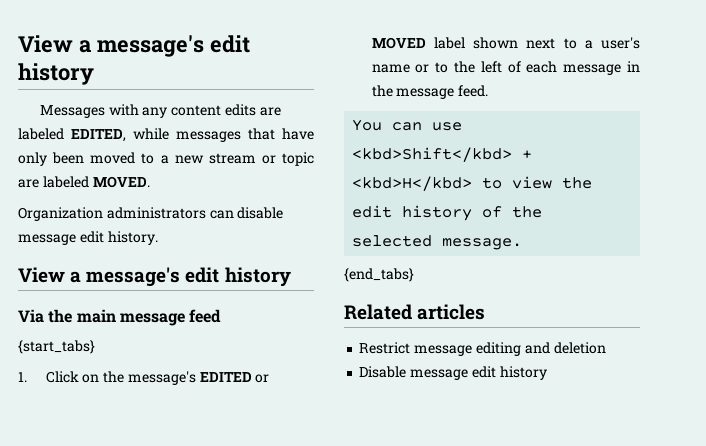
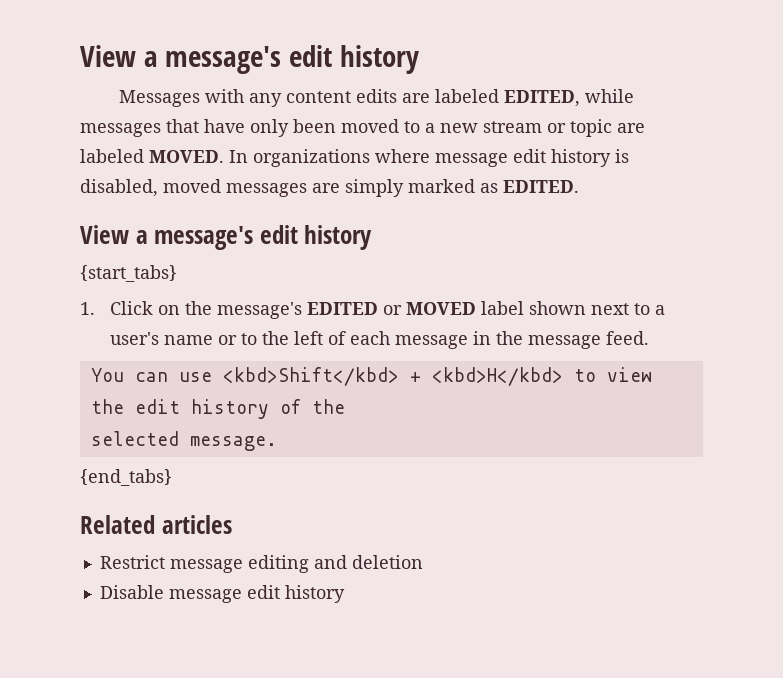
[18,207,284,221] [18,231,158,245] [18,267,291,287] [18,309,222,326] // Organization administrators can disable message edit history. // View a message's edit history // Via the main message feed -> [229,149,629,167] [80,179,579,197] [80,225,373,250] In organizations where message edit history is disabled, moved messages are simply marked as EDITED. // View a message's edit history

